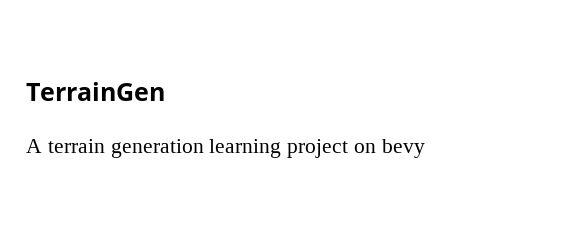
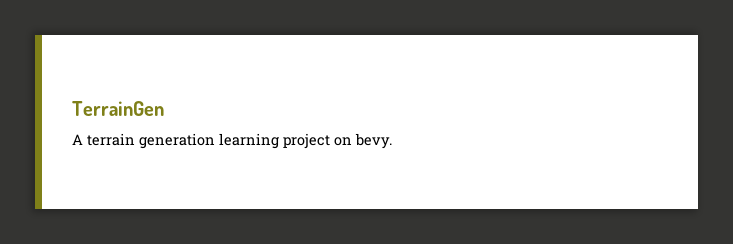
[381,139,425,158] bevy -> [355,133,392,149] bevy.

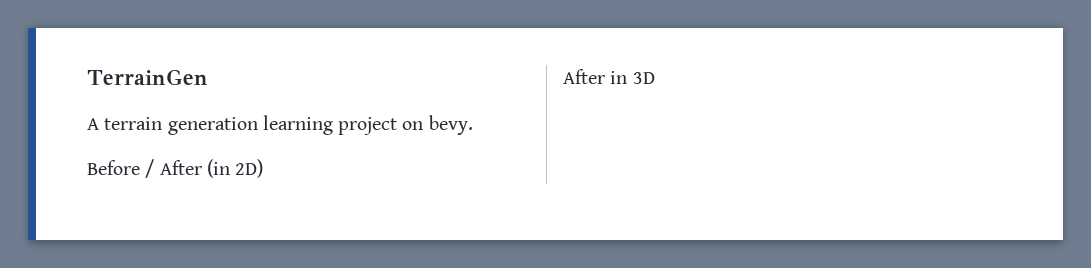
(392, 141) none -> [87,159,264,178] [563,69,655,84] // Before / After (in 2D) // After in 3D

